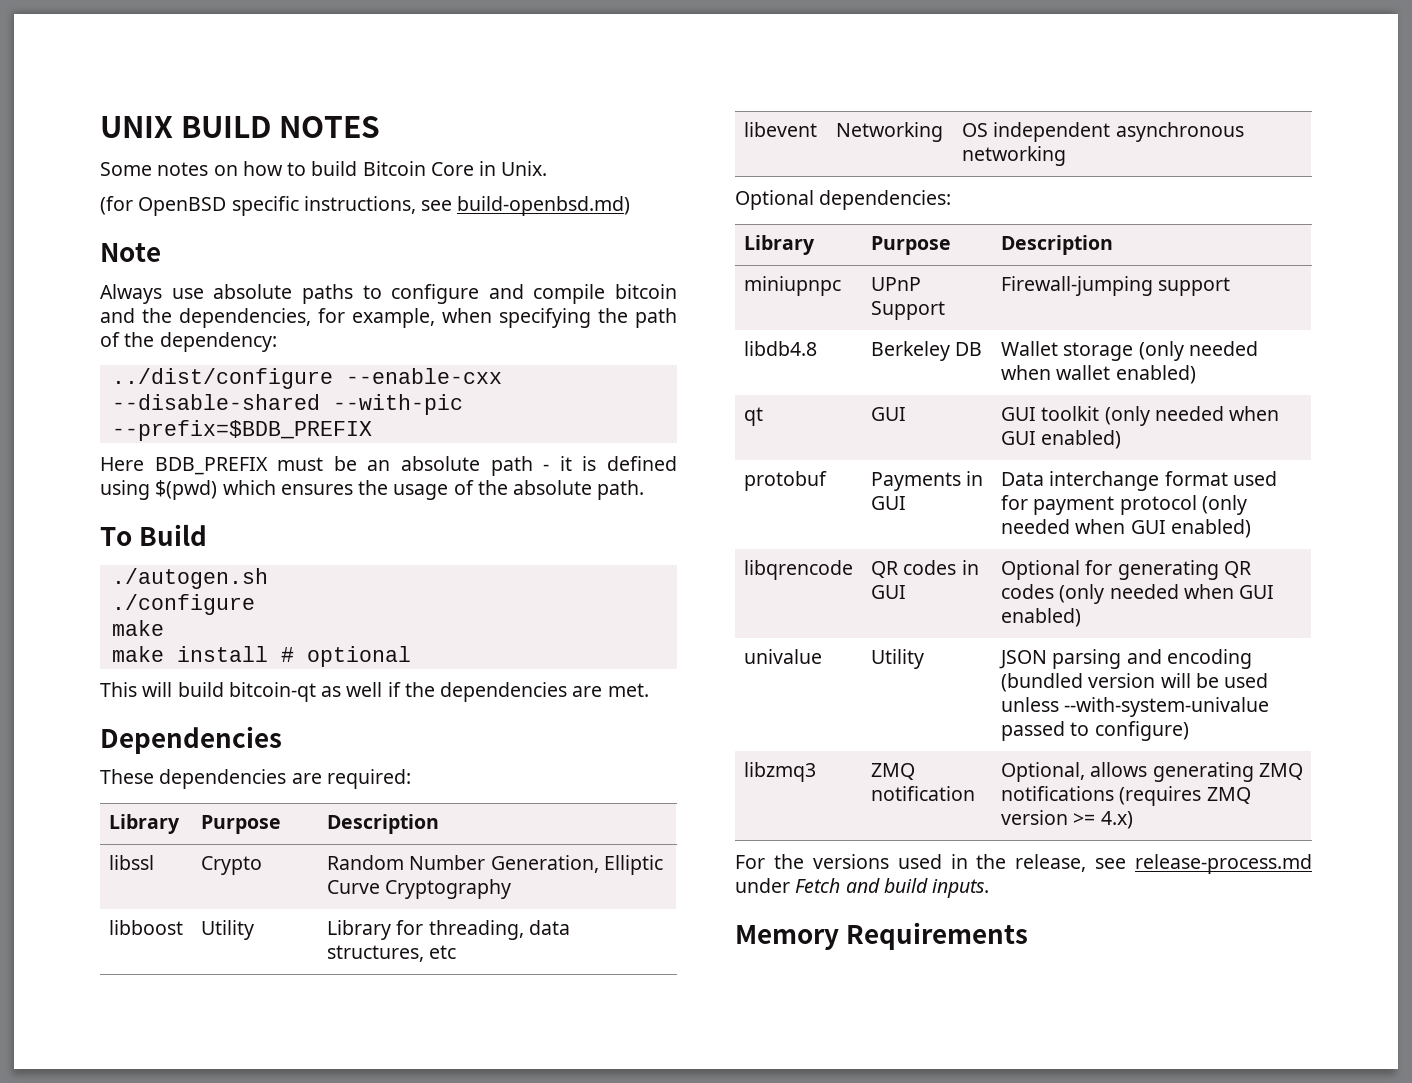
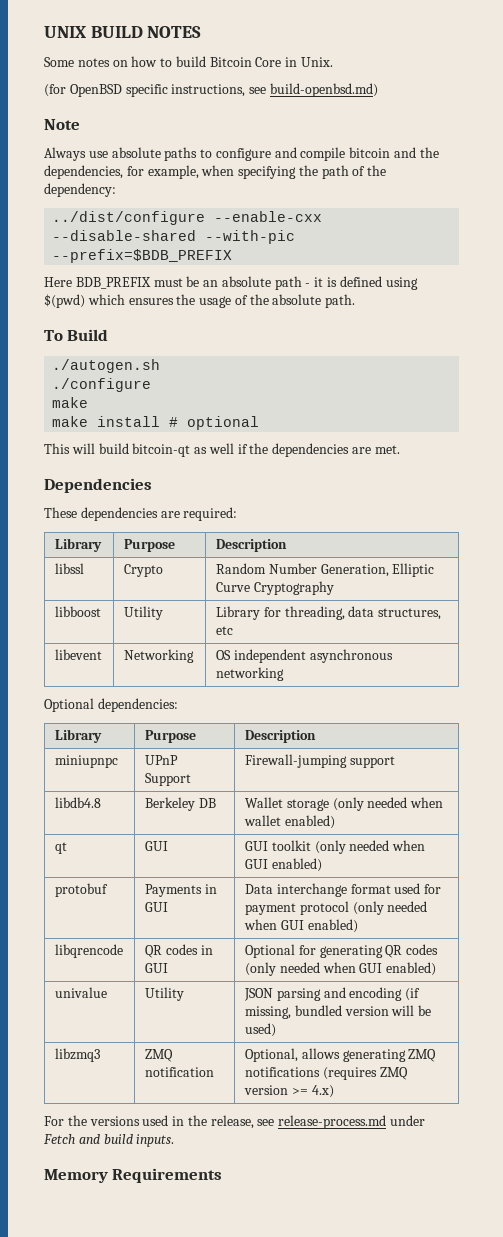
[1000,673,1269,692] [1000,697,1270,717] [1000,721,1189,741] (bundled version will be used unless --with-system-univalue passed to configure) -> [405,988,421,1001] [244,1005,432,1019] [244,1023,276,1037] (if missing, bundled version will be used)

